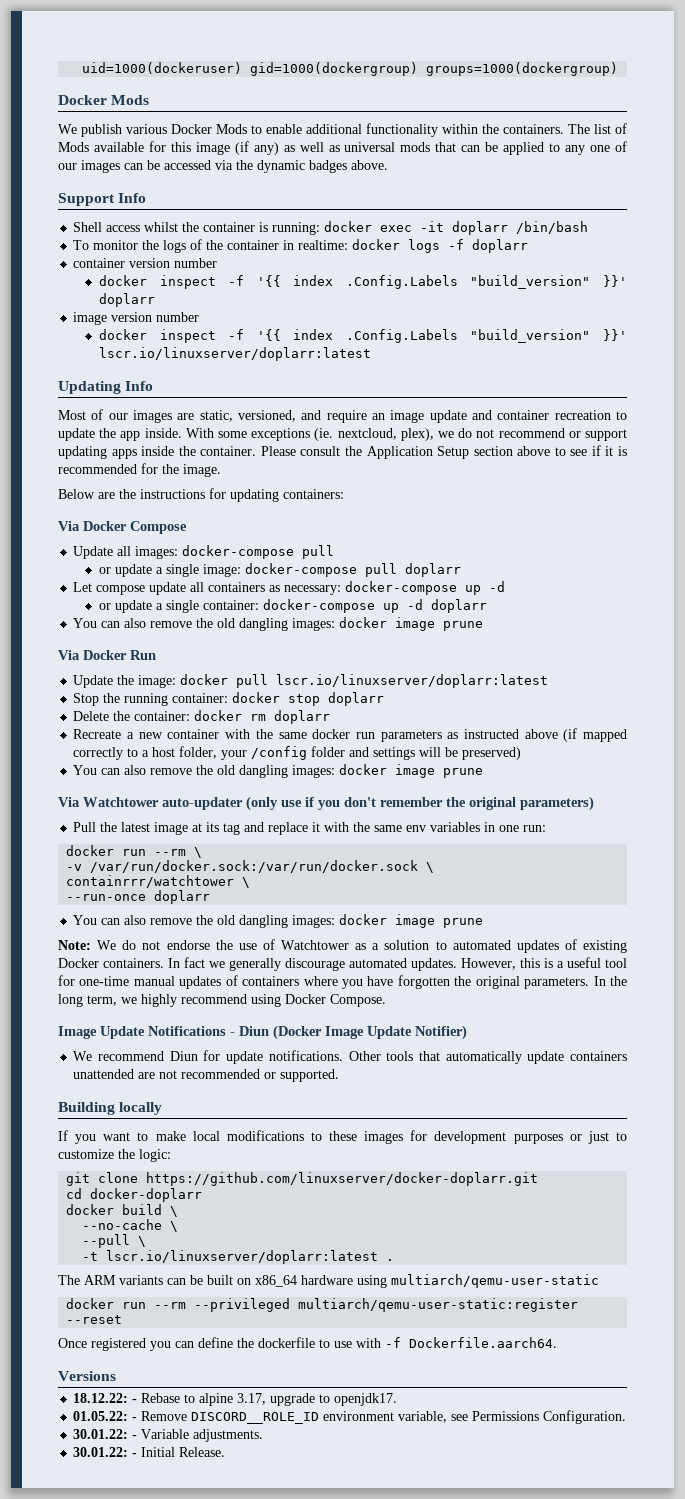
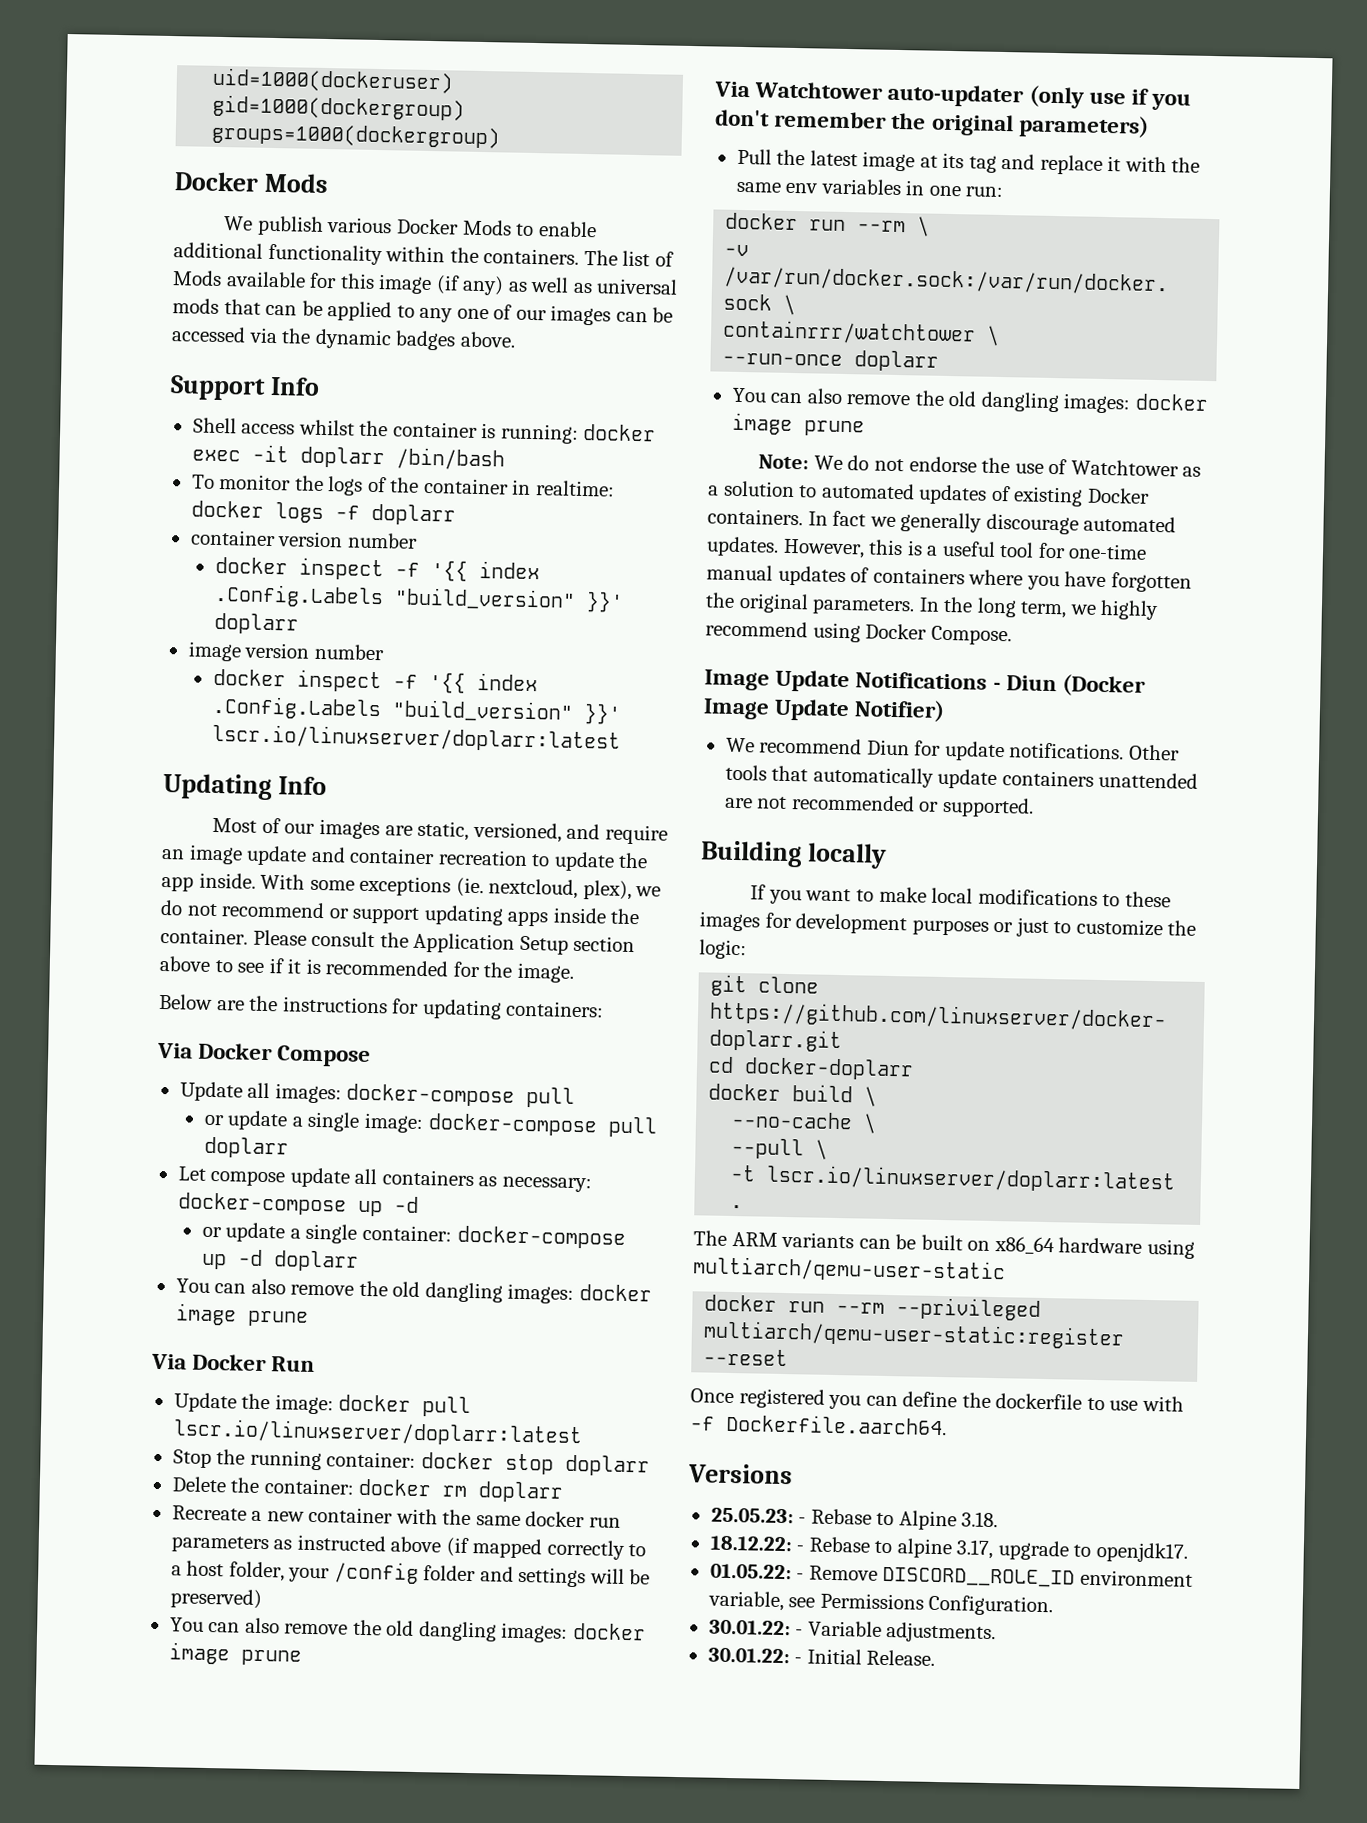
(116, 1376) none -> [710,1507,999,1531] // 25.05.23: - Rebase to Alpine 3.18.

